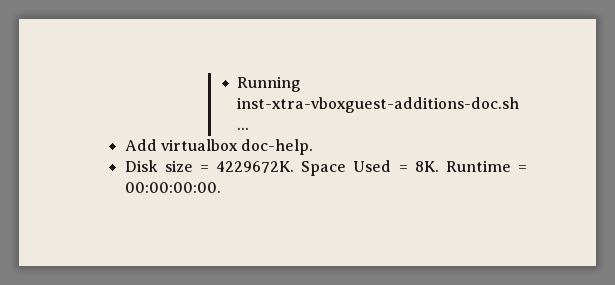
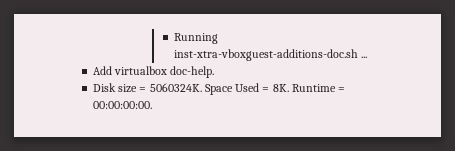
[216,161,295,173] 4229672K. -> [149,83,202,92] 5060324K.

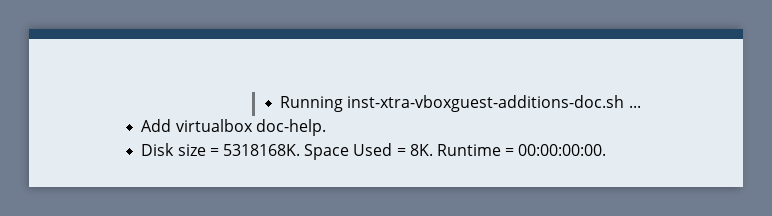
[149,83,202,92] 5060324K. -> [222,144,300,156] 5318168K.

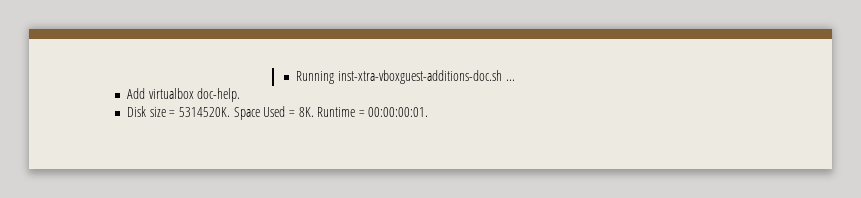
[222,144,300,156] 5318168K. -> [178,107,230,117] 5314520K.
[518,144,607,156] 00:00:00:00. -> [368,107,429,117] 00:00:00:01.

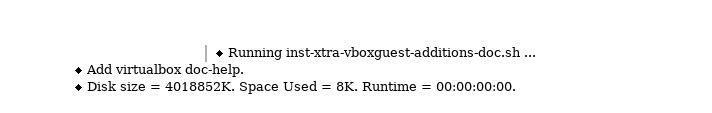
[178,107,230,117] 5314520K. -> [165,82,236,91] 4018852K.
[368,107,429,117] 00:00:00:01. -> [436,82,517,91] 00:00:00:00.

